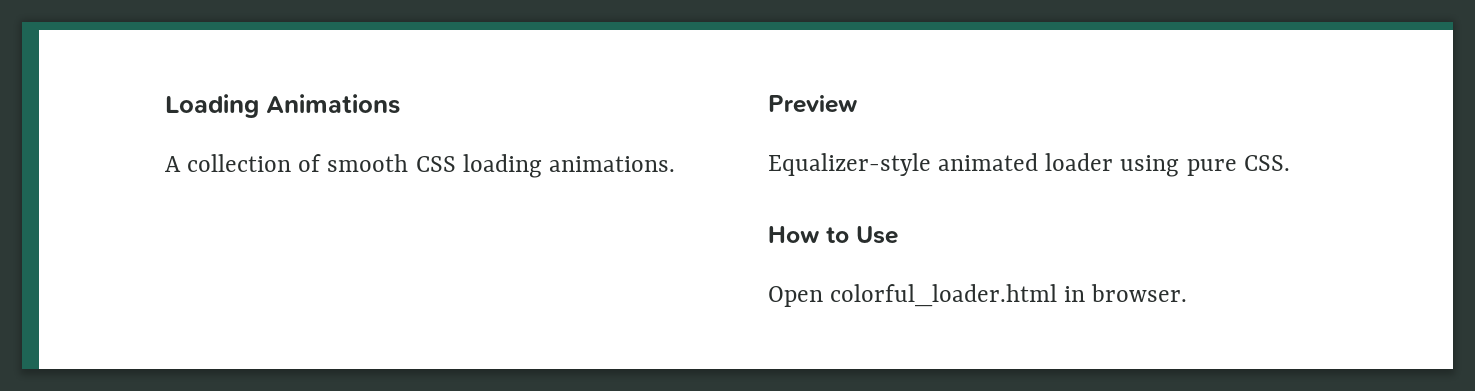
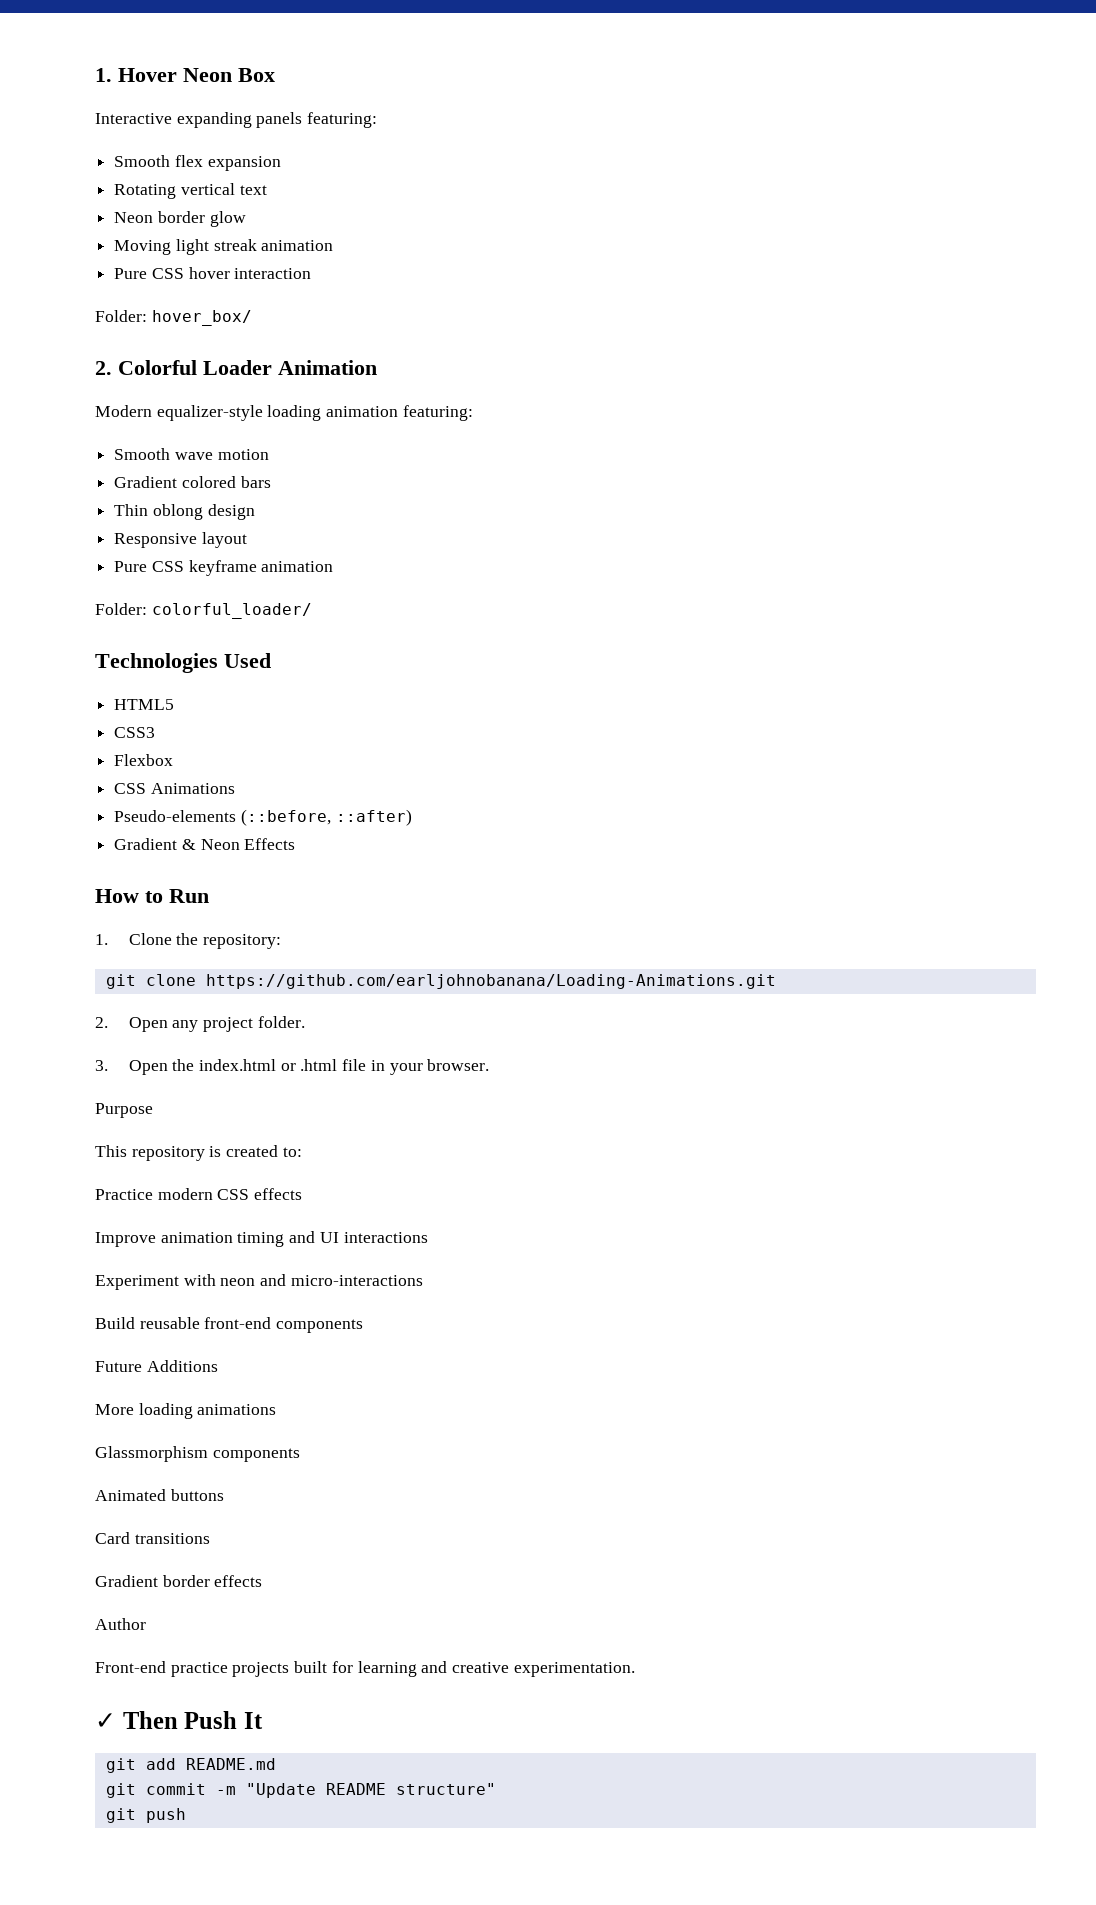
[165,94,400,118] [165,154,675,178] [768,95,857,113] [768,153,1290,177] [768,226,898,244] [768,284,1188,307] Loading Animations // A collection of smooth CSS loading animations. // Preview // Equalizer-style animated loader using pure CSS. // How to Use // Open colorful_loader.html in browser. -> [95,68,275,82] [95,112,378,128] [114,155,281,171] [114,183,267,199] [114,211,246,227] [114,239,334,255] [114,267,312,279] [95,310,252,326] [95,360,377,375] [95,405,473,421] [114,448,269,460] [114,476,271,488] [114,504,255,520] [114,532,247,548] [114,560,334,576] [95,603,312,619] [95,653,271,673] [114,699,175,710] [114,727,156,738] [114,754,174,766] [114,783,235,794] [114,809,412,826] [114,838,296,850] [95,889,209,903] [95,933,282,949] [105,974,776,989] [95,1016,305,1032] [95,1059,490,1075] [95,1103,153,1118] [95,1145,302,1161] [95,1188,303,1200] [95,1231,428,1247] [95,1274,423,1290] [95,1317,364,1333] [95,1360,218,1372] [95,1403,277,1419] [95,1446,300,1462] [95,1489,224,1501] [95,1532,210,1544] [95,1575,263,1587] [95,1618,146,1630] [95,1661,635,1677] [95,1711,263,1729] [105,1758,276,1773] [105,1783,496,1798] [105,1808,186,1823] 1. Hover Neon Box // Interactive expanding panels featuring: // Smooth flex expansion // Rotating vertical text // Neon border glow // Moving light streak animation // Pure CSS hover interaction // Folder: hover_box/ // 2. Colorful Loader Animation // Modern equalizer-style loading animation featuring: // Smooth wave motion // Gradient colored bars // Thin oblong design // Responsive layout // Pure CSS keyframe animation // Folder: colorful_loader/ // Technologies Used // HTML5 // CSS3 // Flexbox // CSS Animations // Pseudo-elements (::before, ::after) // Gradient & Neon Effects // How to Run // 1. Clone the repository: // git clone https://github.com/earljohnobanana/Loading-Animations.git // 2. Open any project folder. // 3. Open the index.html or .html file in your browser. // Purpose // This repository is created to: // Practice modern CSS effects // Improve animation timing and UI interactions // Experiment with neon and micro-interactions // Build reusable front-end components // Future Additions // More loading animations // Glassmorphism components // Animated buttons // Card transitions // Gradient border effects // Author // Front-end practice projects built for learning and creative experimentation. // ✓ Then Push It // git add README.md // git commit -m "Update README structure" // git push

